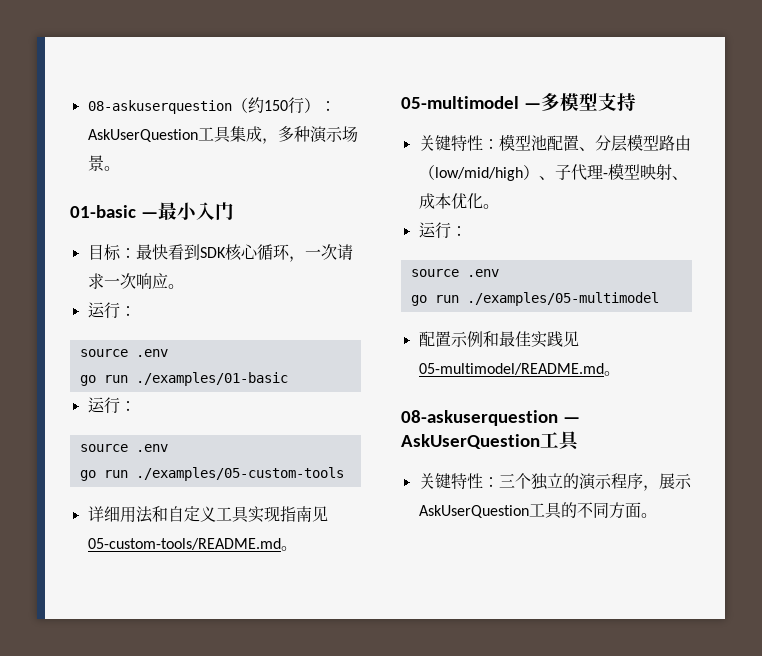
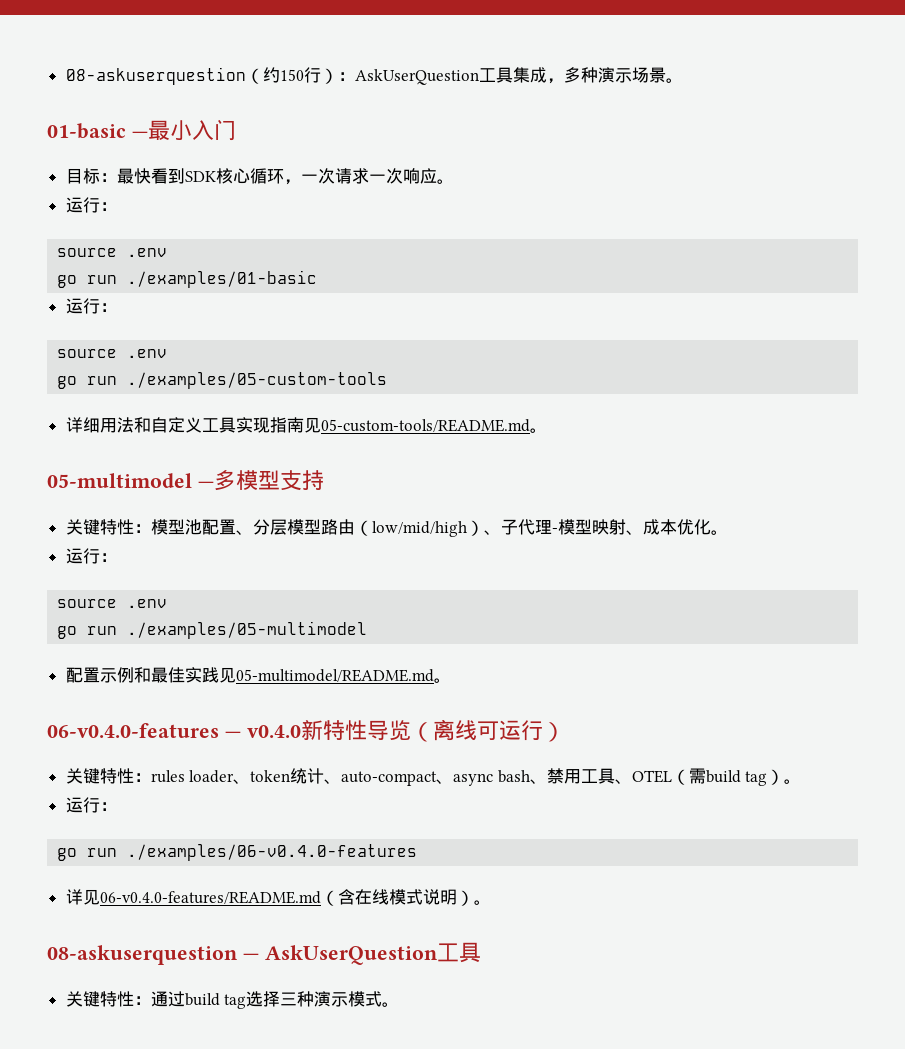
(620, 373) none -> [47,719,565,742] [65,768,802,786] [65,797,117,813] [57,844,418,861] [65,889,491,906] // 06-v0.4.0-features — v0.4.0新特性导览（离线可运行） // 关键特性：rules loader、token统计、auto-compact、async bash、禁用工具、OTEL（需build tag）。 // 运行： // go run ./examples/06-v0.4.0-features // 详见06-v0.4.0-features/README.md（含在线模式说明）。
[498,473,692,491] [418,502,641,519] 三个独立的演示程序，展示AskUserQuestion工具的不同方面 -> [150,991,383,1009] 通过build tag选择三种演示模式

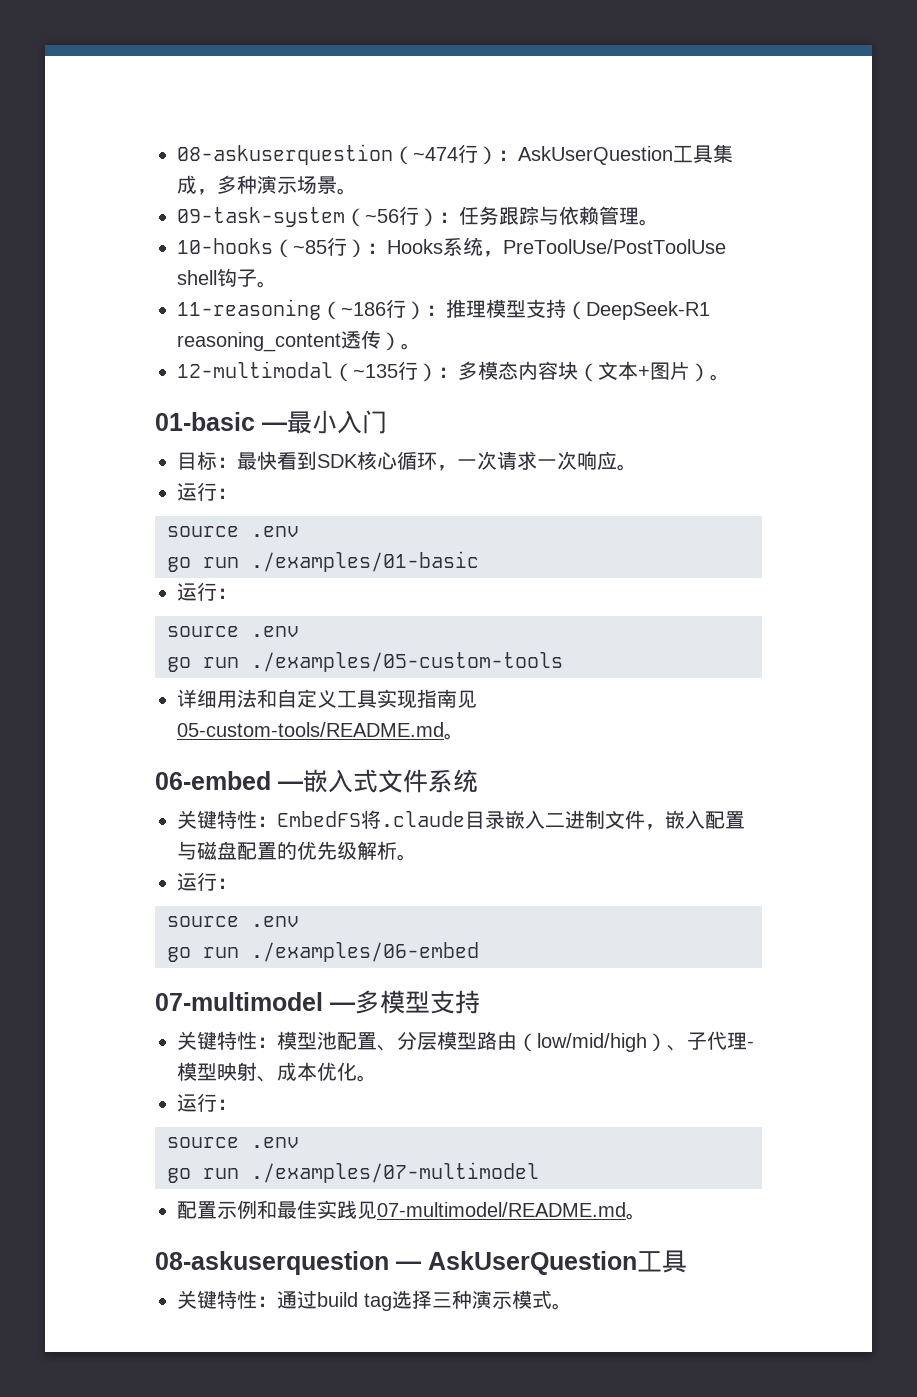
[262,67,304,83] 约150 -> [413,147,458,161] ~474
(683, 80) none -> [177,206,659,227] [177,237,726,258] [177,268,277,288] [177,299,710,320] [177,330,421,352] [177,361,730,382] // 09-task-system（~56行）：任务跟踪与依赖管理。 // 10-hooks（~85行）：Hooks系统，PreToolUse/PostToolUse shell钩子。 // 11-reasoning（~186行）：推理模型支持（DeepSeek-R1 reasoning_content透传）。 // 12-multimodal（~135行）：多模态内容块（文本+图片）。
[47,473,192,488] 05-multimodel -> [155,769,478,793] [177,810,745,830] [177,841,417,861] [177,872,237,891] [167,916,299,927] [167,942,479,962] [155,992,323,1011] 06-embed —嵌入式文件系统 // 关键特性：EmbedFS将.claude目录嵌入二进制文件，嵌入配置与磁盘配置的优先级解析。 // 运行： // source .env // go run ./examples/06-embed // 07-multimodel
[127,621,368,639] ./examples/05-multimodel -> [251,1162,539,1183] ./examples/07-multimodel
[235,669,451,683] [47,719,565,742] [65,768,802,786] [65,797,117,813] [57,844,418,861] [65,889,474,906] 05-multimodel/README.md。 // 06-v0.4.0-features — v0.4.0新特性导览（离线可运行） // 关键特性：rules loader、token统计、auto-compact、async bash、禁用工具、OTEL（需build tag）。 // 运行： // go run ./examples/06-v0.4.0-features // 详见06-v0.4.0-features/README.md（含在线模式说明） -> [377,1202,626,1217] 07-multimodel/README.md

